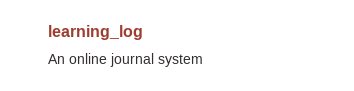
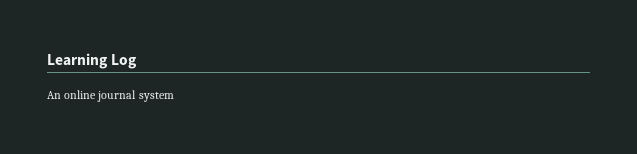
[48,25,143,40] learning_log -> [47,53,138,69] Learning Log

